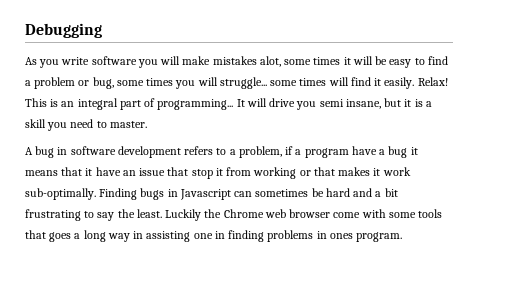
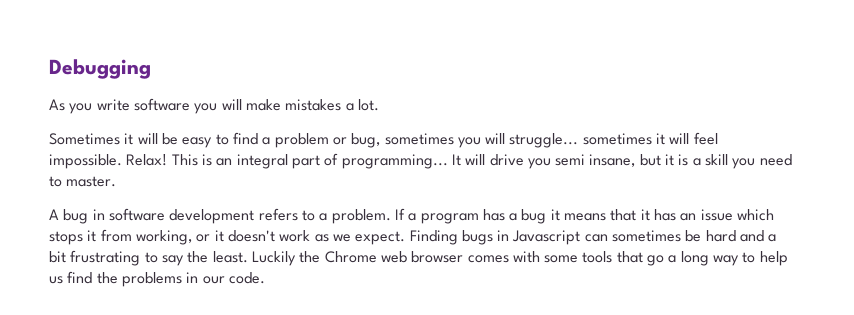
[259,56,341,67] alot, some times -> [345,99,379,111] [49,133,120,145] a lot. // Sometimes
[116,78,174,86] some times -> [384,133,454,145] sometimes
[270,77,415,89] some times will find it easily. -> [582,132,718,145] [49,154,122,169] sometimes it will feel impossible.
[238,146,294,158] problem, if -> [331,208,405,224] problem. If
[351,146,377,155] have -> [482,209,505,221] has
[95,167,121,176] have -> [654,209,677,221] has
[167,167,411,179] [25,188,96,200] that stop it from working or that makes it work sub-optimally. -> [737,209,775,221] [49,229,406,245] which stops it from working, or it doesn't work as we expect.
[333,212,361,218] come -> [467,255,509,263] comes
[49,232,72,242] goes -> [647,255,665,266] go
[133,230,403,242] in assisting one in finding problems in ones program. -> [742,251,788,266] [49,271,265,287] to help us find the problems in our code.

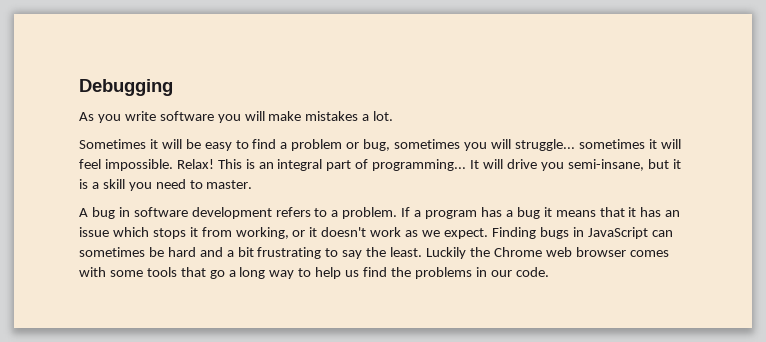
[555,154,636,167] semi insane, -> [567,159,644,171] semi-insane,
[512,230,581,245] Javascript -> [587,227,648,239] JavaScript

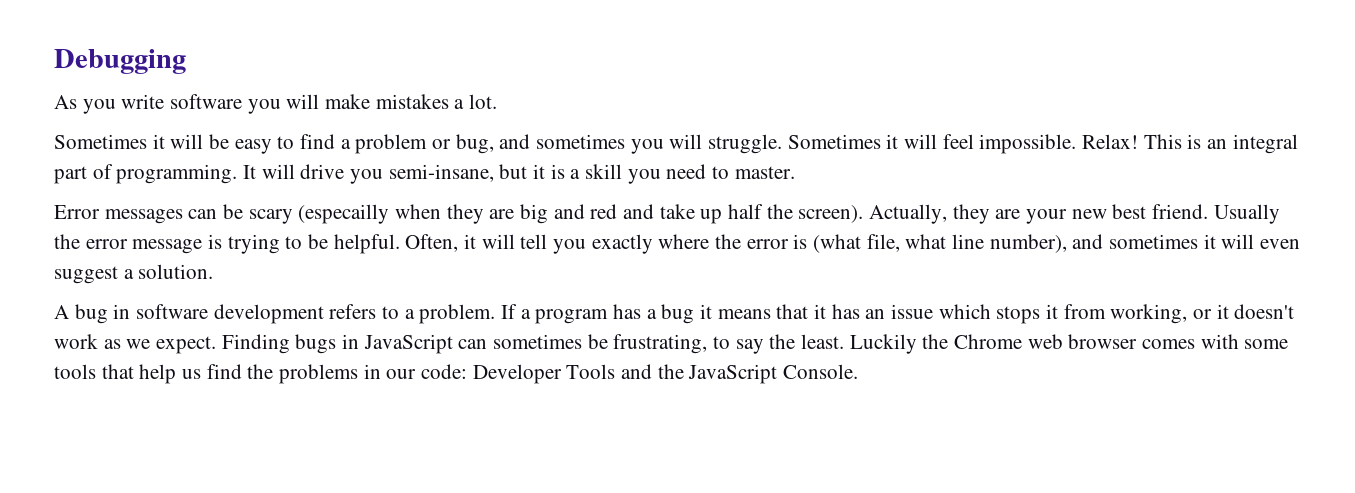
(391, 145) none -> [499,134,531,149] and
[514,139,645,151] struggle... sometimes -> [708,134,881,154] struggle. Sometimes
[372,159,467,171] programming... -> [116,164,238,184] programming.
(253, 184) none -> [54,204,1280,224] [54,234,1301,254] [54,264,214,284] // Error messages can be scary (especailly when they are big and red and take up half the screen). Actually, they are your new best friend. Usually the error message is trying to be helpful. Often, it will tell you exactly where the error is (what file, what line number), and sometimes it will even suggest a solution.
[167,247,322,259] hard and a bit frustrating -> [613,334,708,354] frustrating,
[209,267,312,279] go a long way to -> (134, 371) none
[515,267,549,277] code. -> [421,364,859,384] code: Developer Tools and the JavaScript Console.

